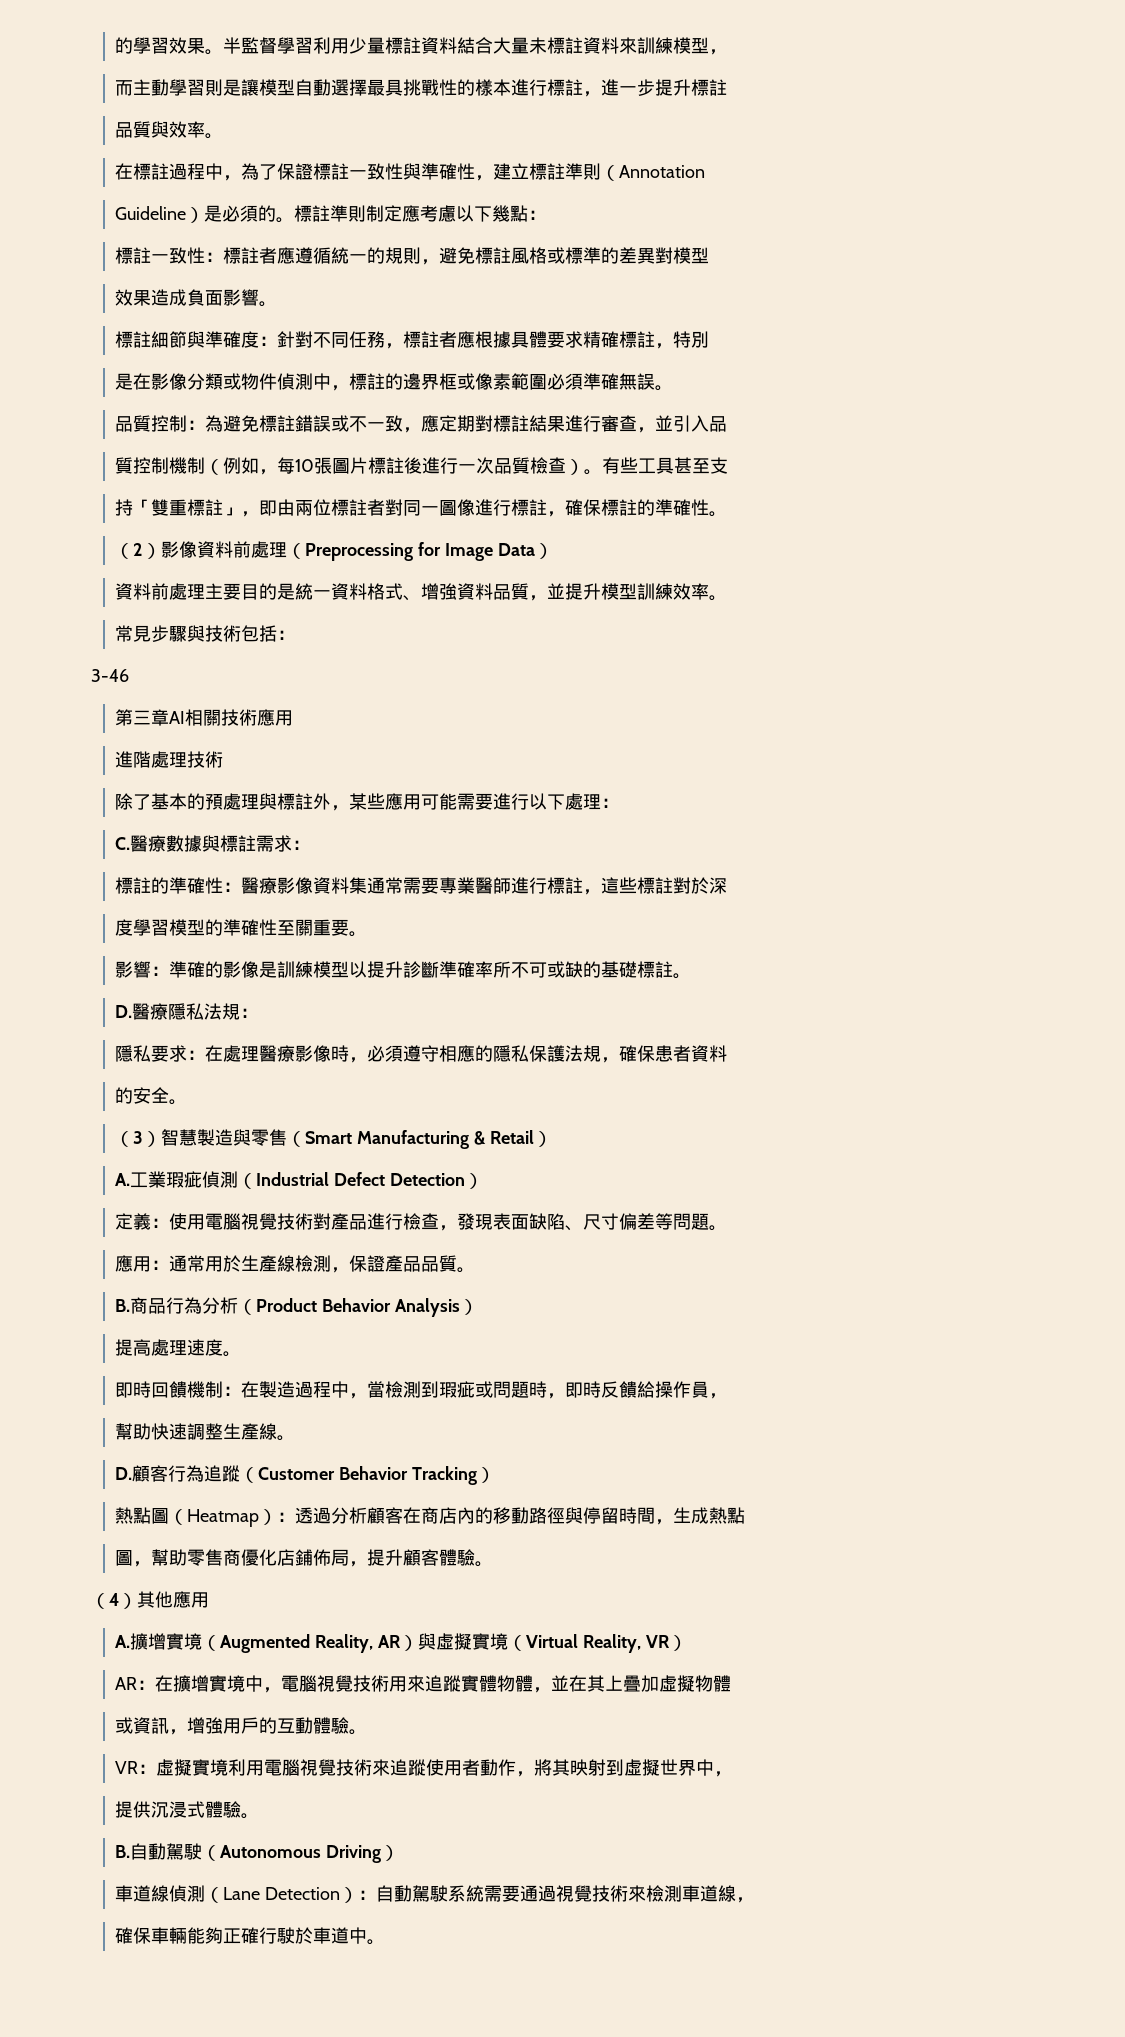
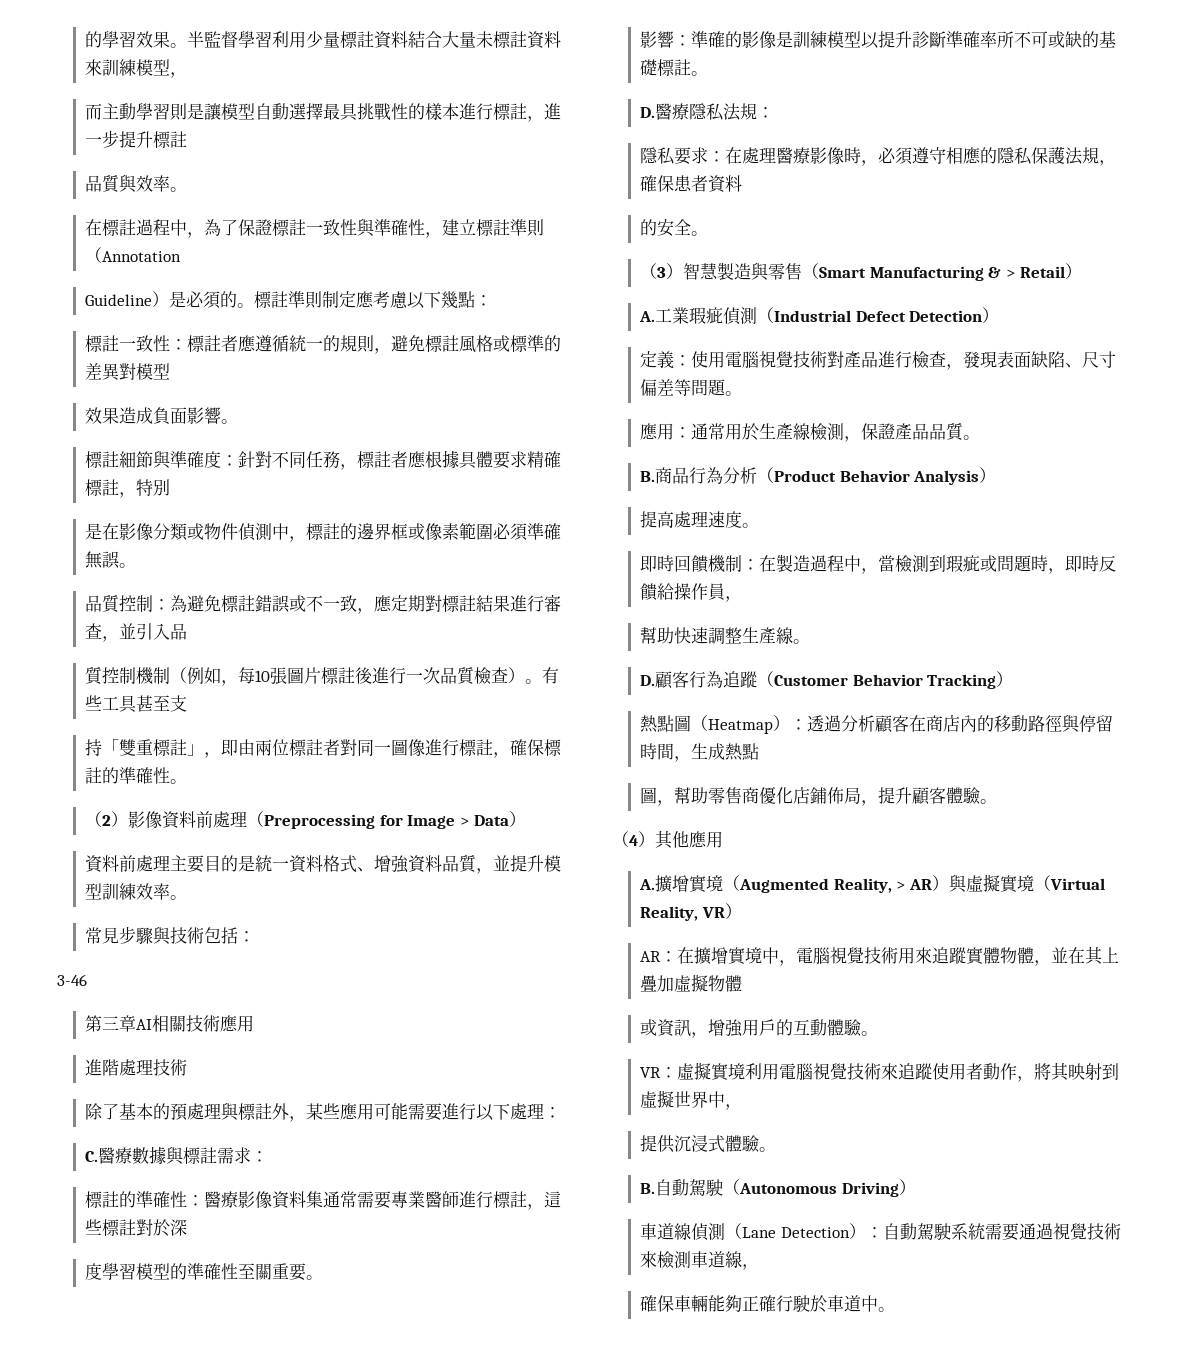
(493, 552) none -> [459,817,469,826] >
(486, 1138) none -> [1005,269,1015,278] >
(374, 1643) none -> [896,881,906,890] >

